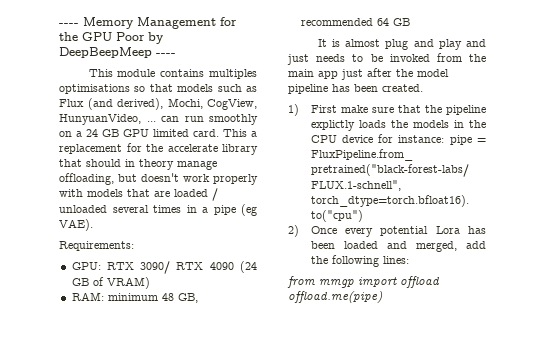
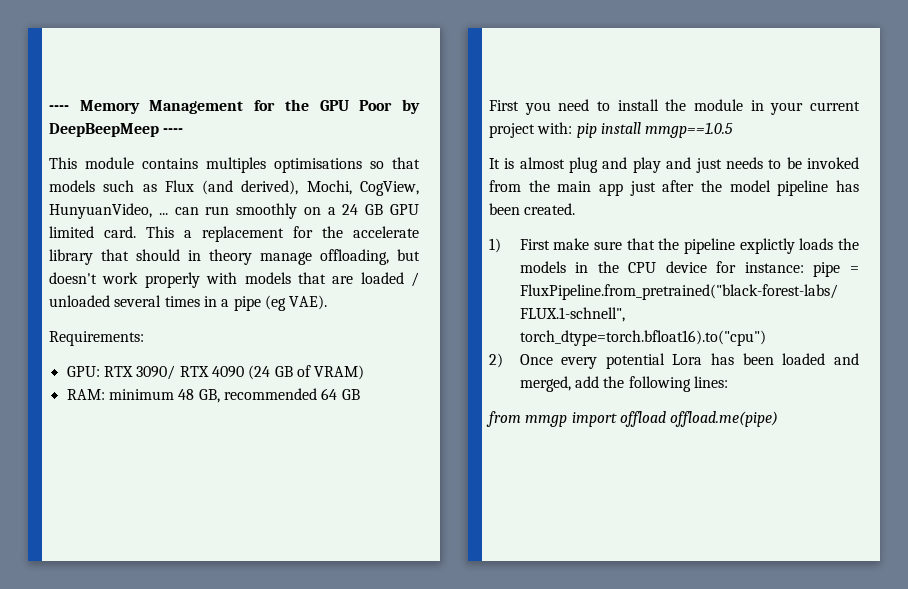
(410, 22) none -> [489,99,860,115] [489,122,734,138] // First you need to install the module in your current project with: pip install mmgp==1.0.5

